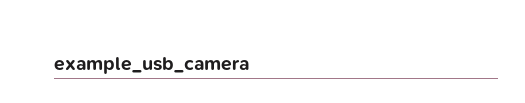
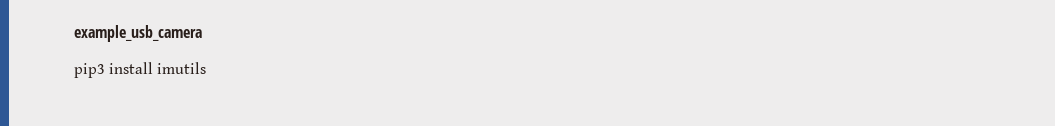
(249, 65) none -> [74,62,207,78] // pip3 install imutils

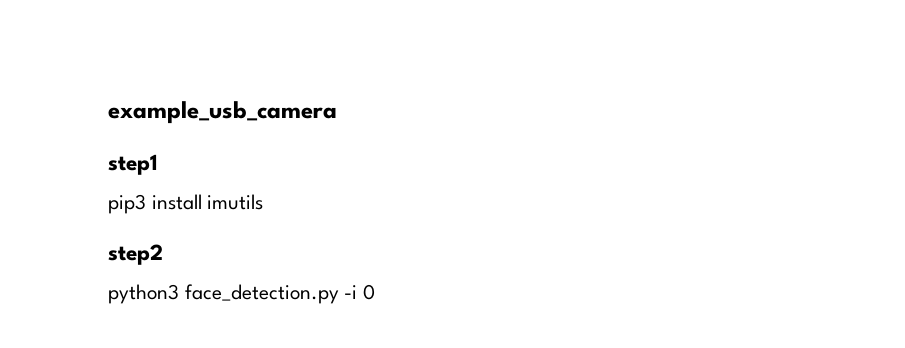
(202, 33) none -> [108,154,158,175] // step1
(207, 68) none -> [108,244,163,265] [108,284,376,304] // step2 // python3 face_detection.py -i 0

